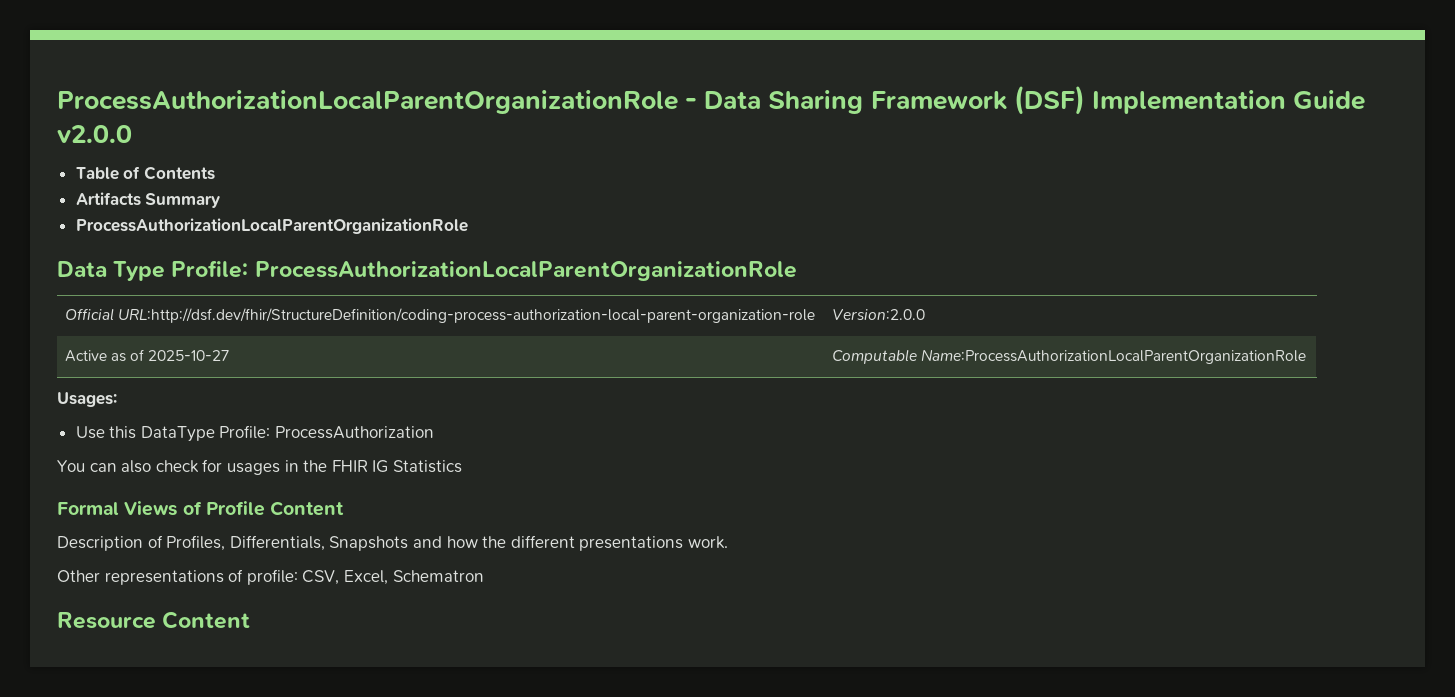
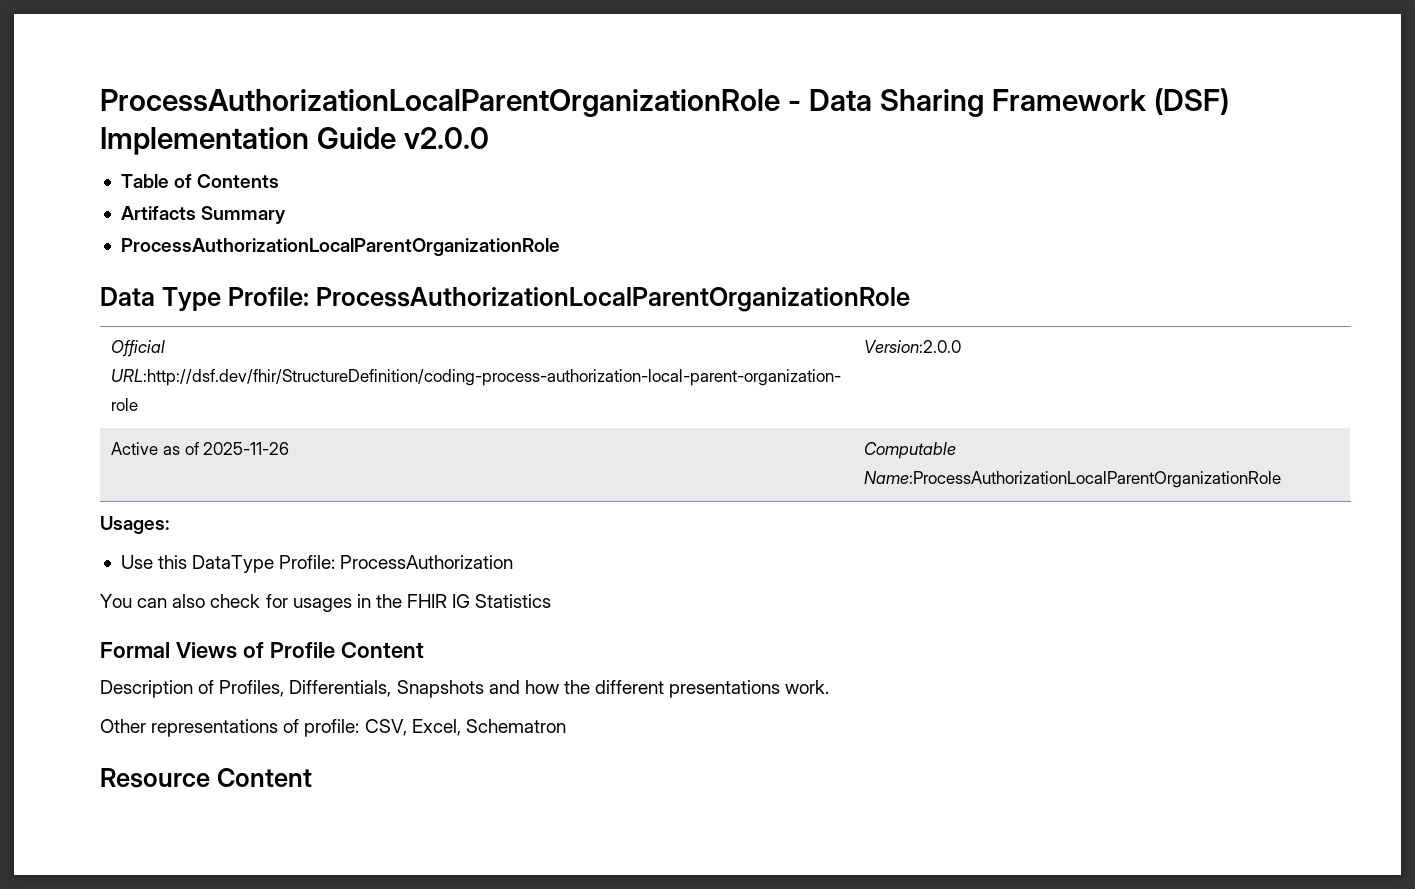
[148,350,230,361] 2025-10-27 -> [203,442,290,455] 2025-11-26

